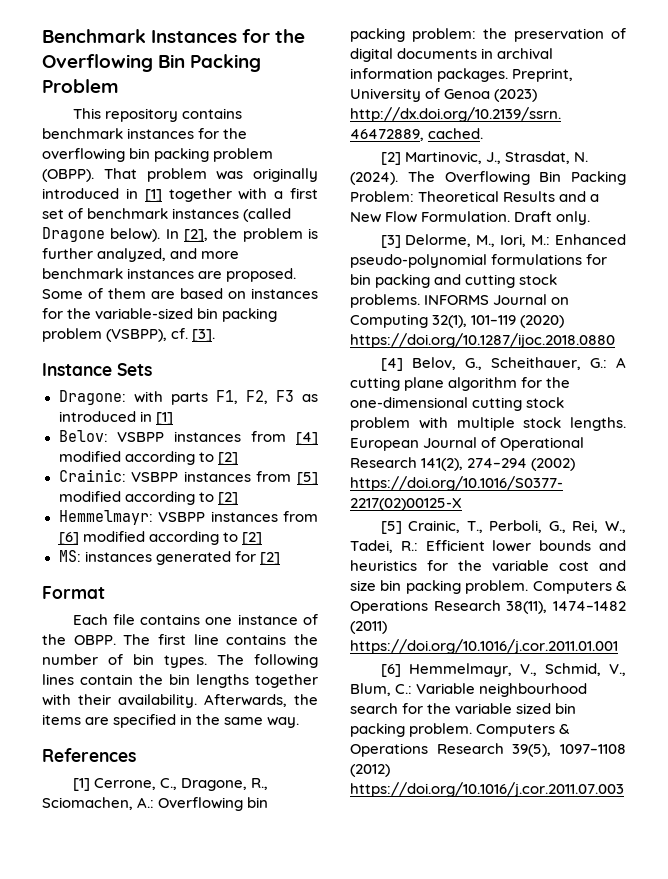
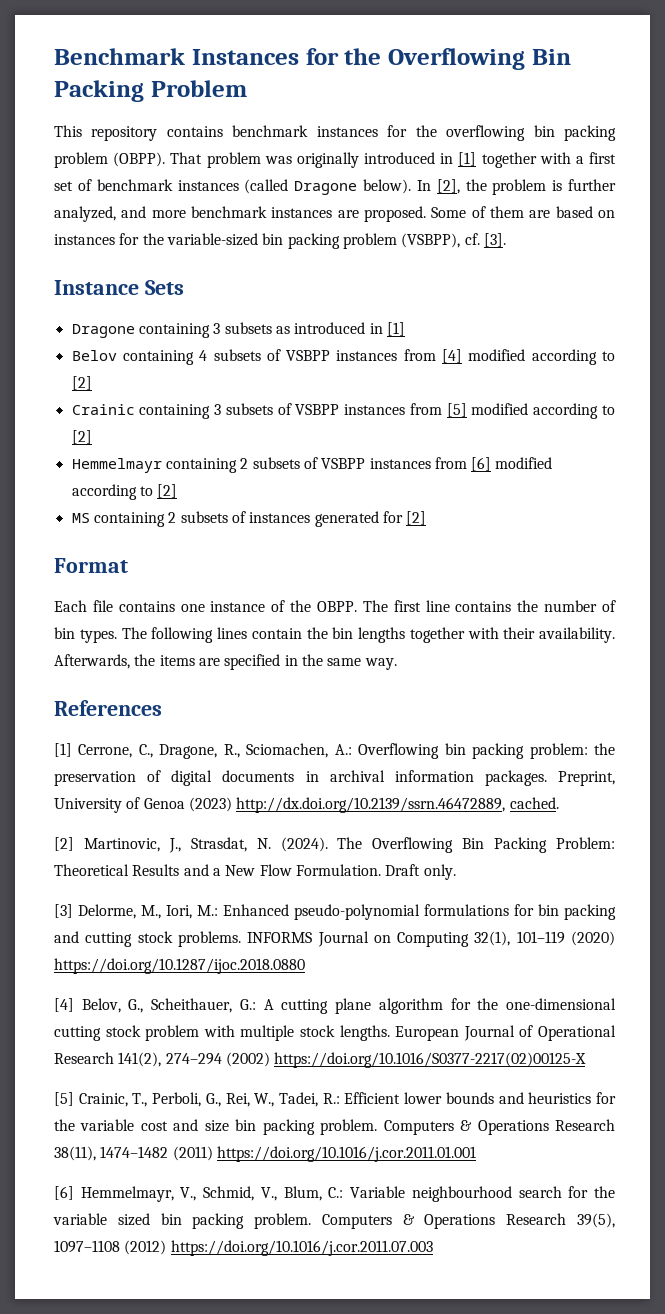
[58,390,294,405] Dragone: with parts F1, F2, F3 -> [71,322,272,338] Dragone containing 3 subsets
[58,430,108,442] Belov: -> [71,349,281,365] Belov containing 4 subsets of
[58,469,126,482] Crainic: -> [71,403,292,419] Crainic containing 3 subsets of
[58,510,153,525] Hemmelmayr: -> [71,457,318,473] Hemmelmayr containing 2 subsets of
[58,550,81,562] MS: -> [71,511,246,527] MS containing 2 subsets of

